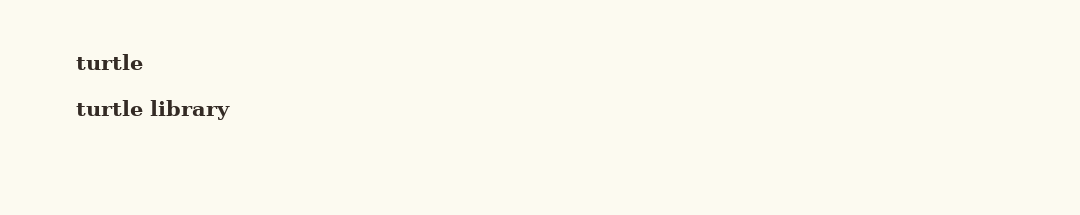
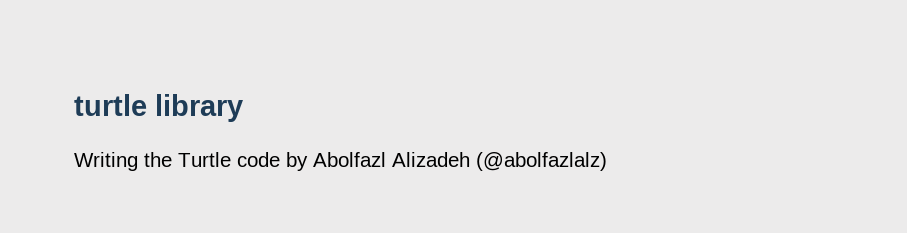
[76,54,143,70] [76,100,143,116] turtle // turtle -> [74,94,147,116] turtle
(230, 110) none -> [74,152,607,171] // Writing the Turtle code by Abolfazl Alizadeh (@abolfazlalz)

